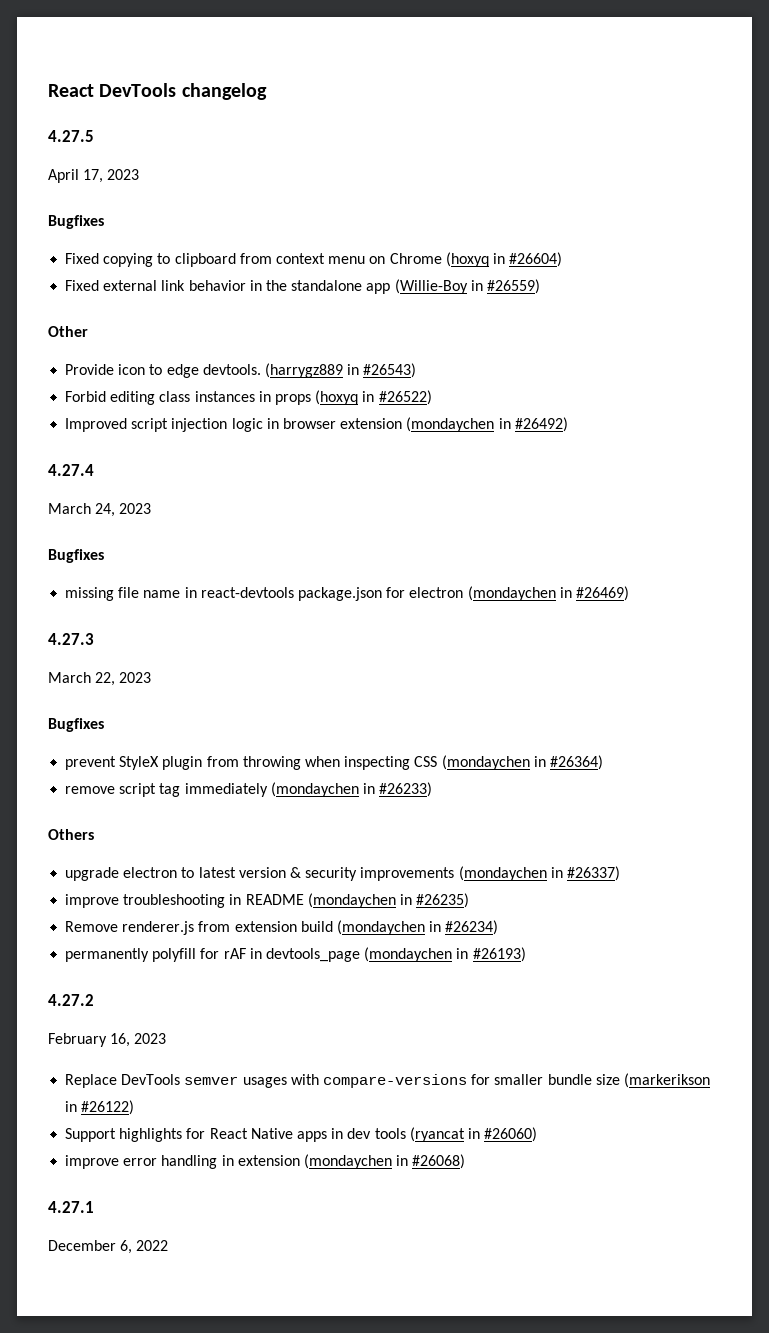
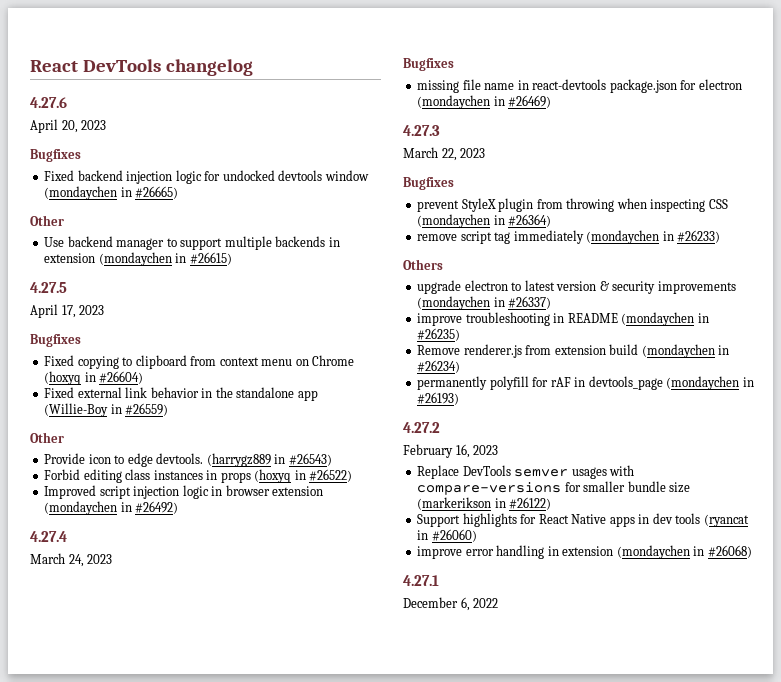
(267, 91) none -> [30,97,67,108] [30,119,107,133] [30,149,81,162] [44,170,369,184] [44,186,179,200] [30,215,64,226] [44,236,340,250] [44,252,232,266] // 4.27.6 // April 20, 2023 // Bugfixes // Fixed backend injection logic for undocked devtools window (mondaychen in #26665) // Other // Use backend manager to support multiple backends in extension (mondaychen in #26615)

